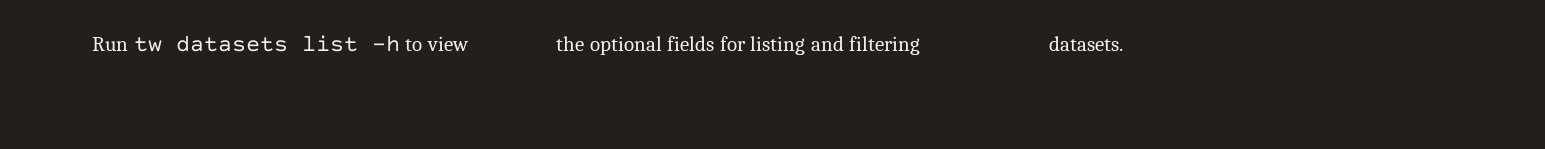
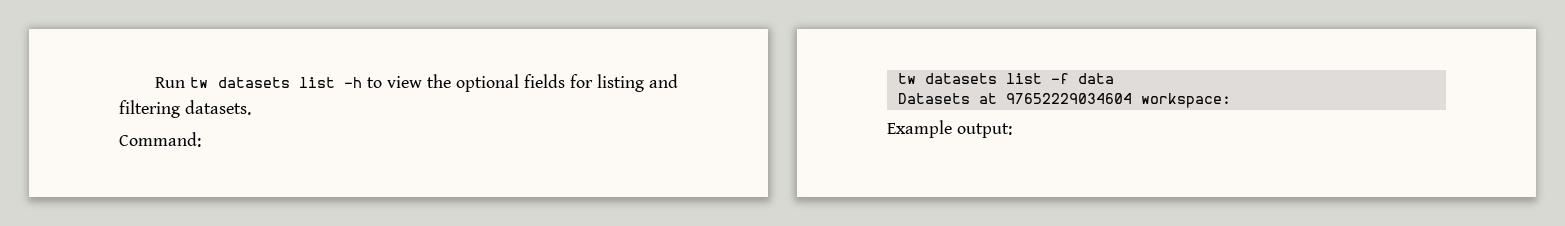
(1123, 43) none -> [119,132,201,147] [897,73,1114,84] [897,93,1231,108] [887,120,1012,138] // Command: // tw datasets list -f data // Datasets at 97652229034604 workspace: // Example output:

